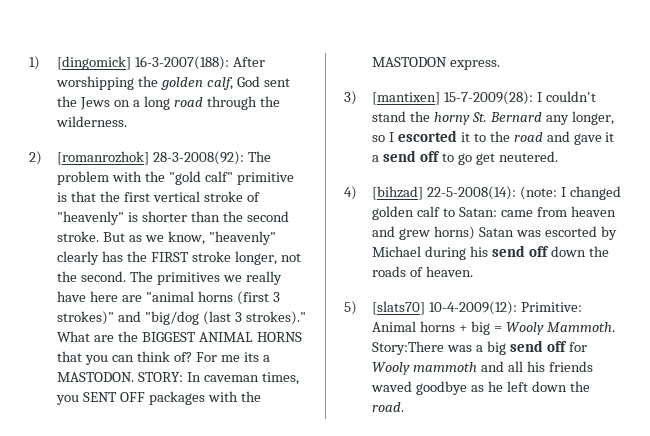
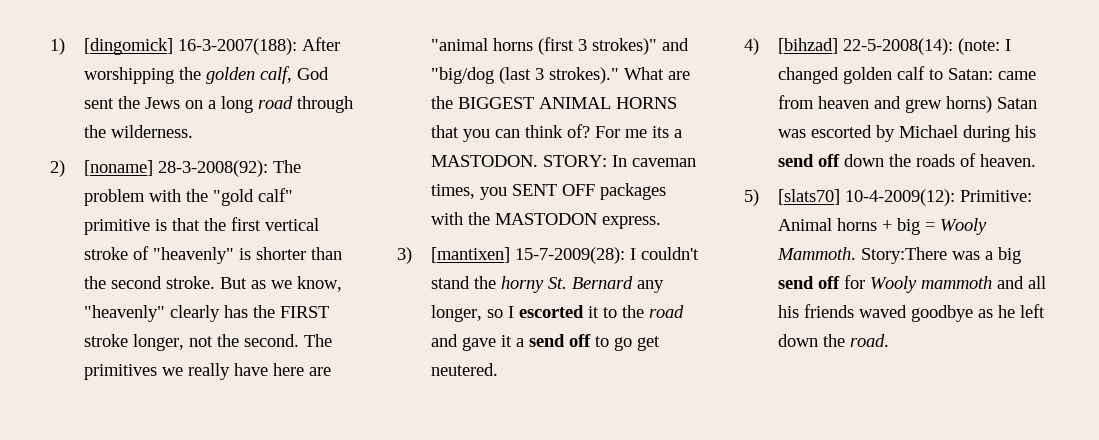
[57,151,150,165] [romanrozhok] -> [83,160,153,176] [noname]

